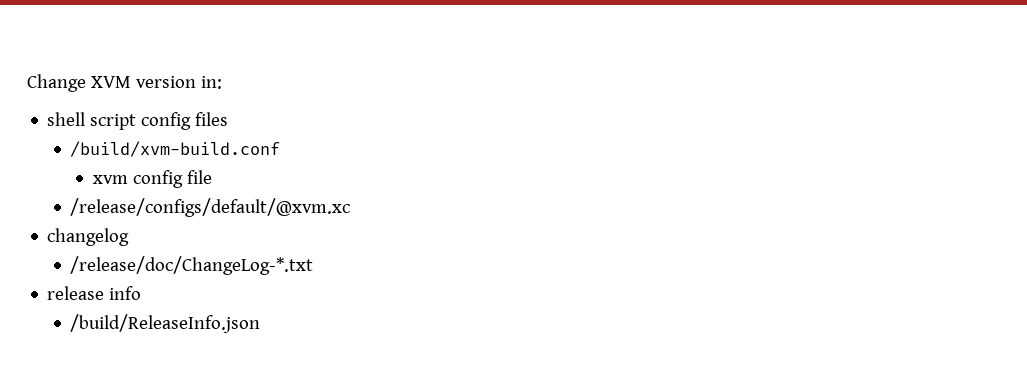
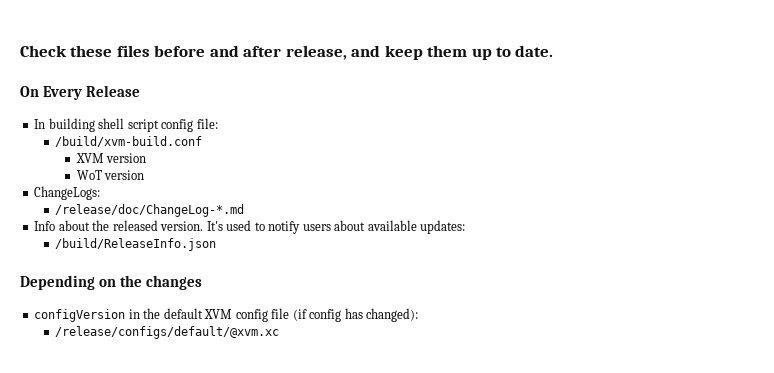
[27,74,222,92] Change XVM version in: // -> [20,45,554,60] [20,85,141,100] [34,118,95,132] Check these files before and after release, and keep them up to date. // On Every Release // In building
[195,112,229,126] files -> [196,118,218,129] file:
[92,170,212,188] [70,198,351,217] [47,228,130,246] [70,256,314,275] [47,286,142,300] [70,314,261,333] xvm config file // /release/configs/default/@xvm.xc // changelog // /release/doc/ChangeLog-*.txt // release info // /build/ReleaseInfo.json -> [75,153,147,163] [76,170,145,180] [34,186,101,200] [55,204,245,217] [34,220,466,234] [55,238,217,251] [20,275,203,290] [34,308,419,322] [55,326,280,339] XVM version // WoT version // ChangeLogs: // /release/doc/ChangeLog-*.md // Info about the released version. It's used to notify users about available updates: // /build/ReleaseInfo.json // Depending on the changes // configVersion in the default XVM config file (if config has changed): // /release/configs/default/@xvm.xc

